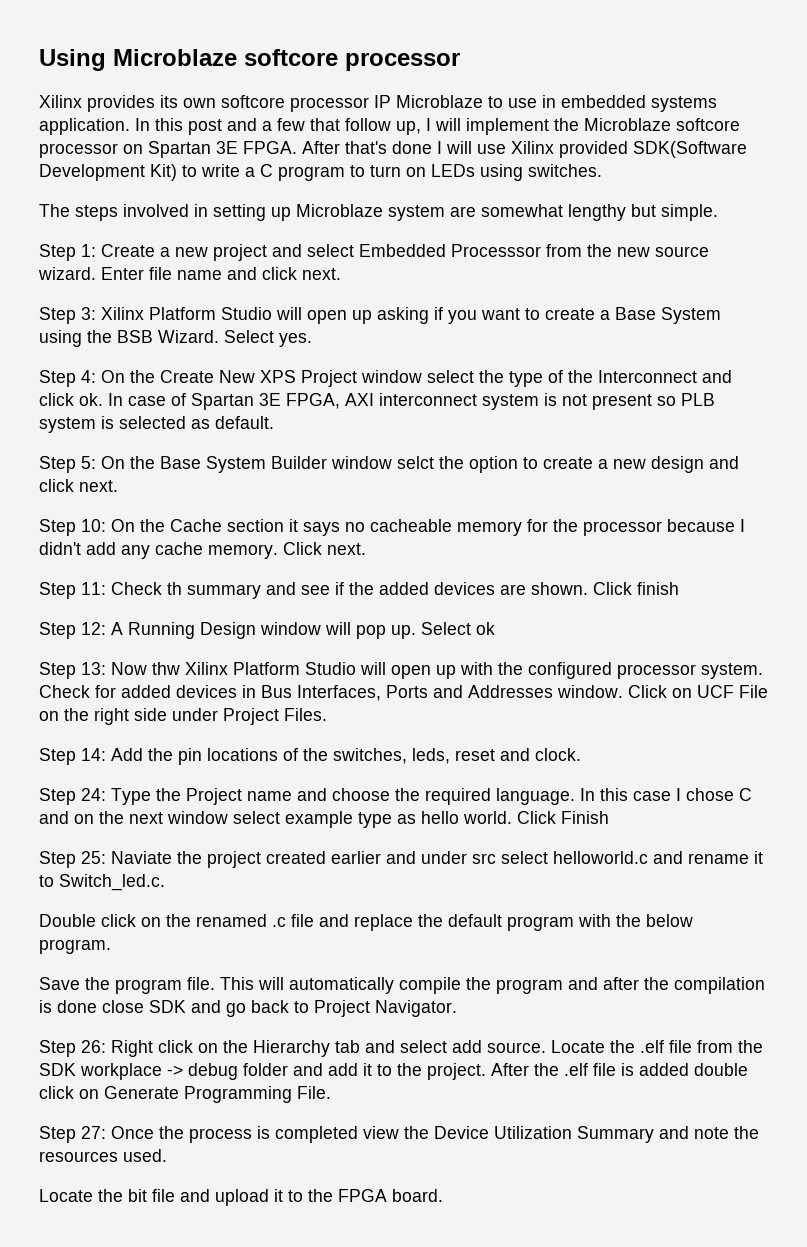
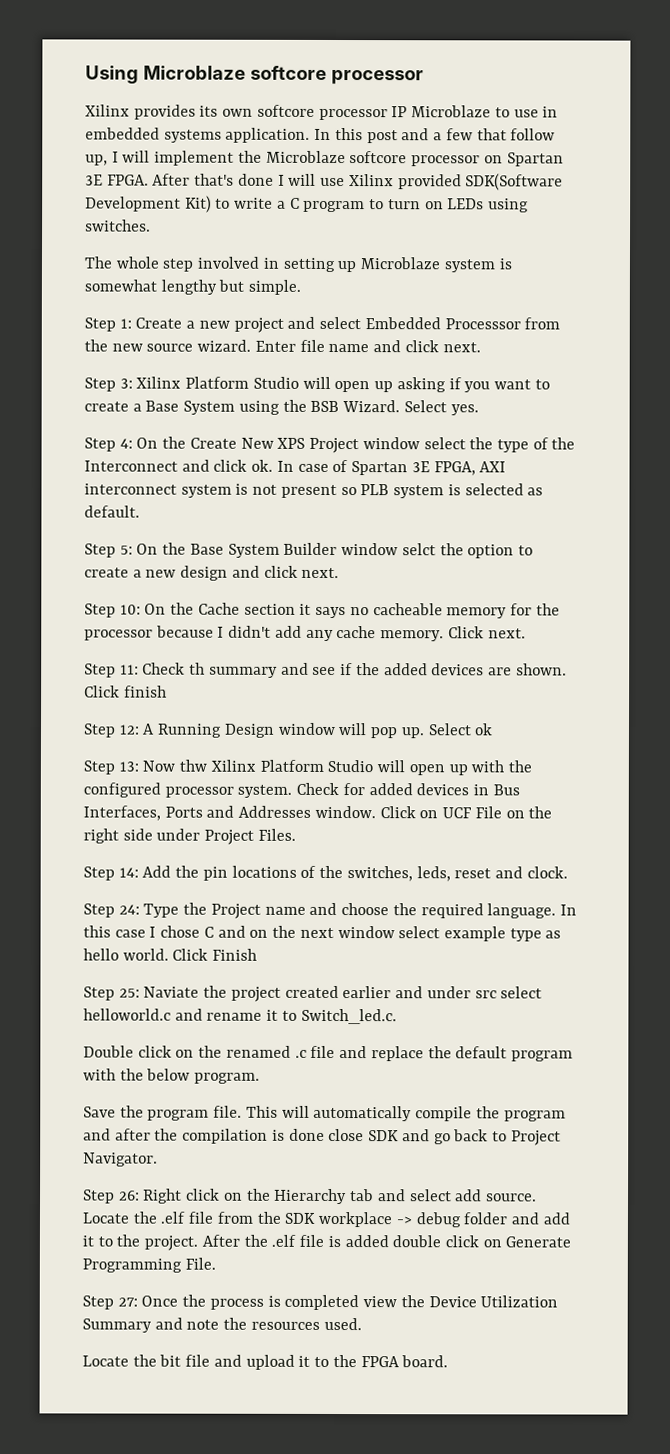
[75,205,118,221] steps -> [115,256,194,272] whole step
[450,206,476,217] are -> [498,258,512,270] is

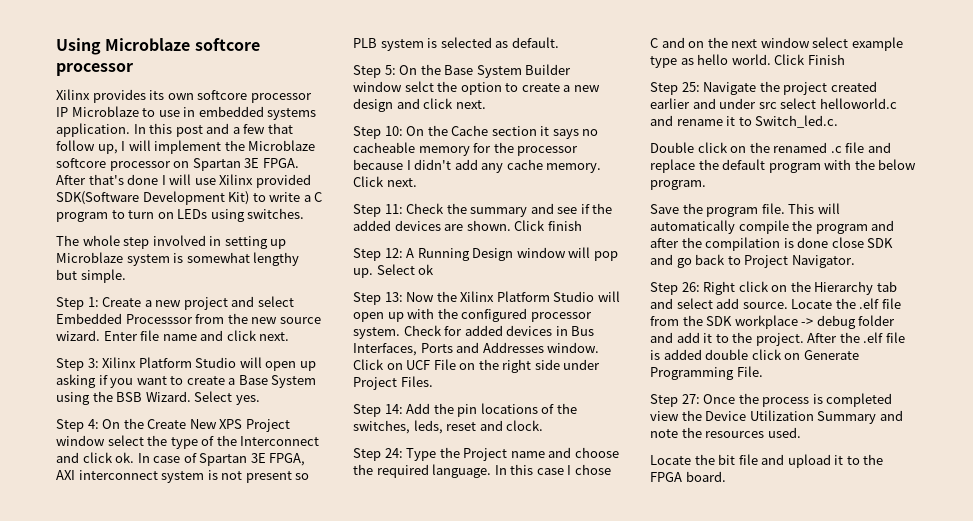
[189,662,206,675] th -> [446,203,467,214] the
[179,759,208,772] thw -> [436,291,457,302] the
[143,986,200,998] Naviate -> [703,82,757,95] Navigate

